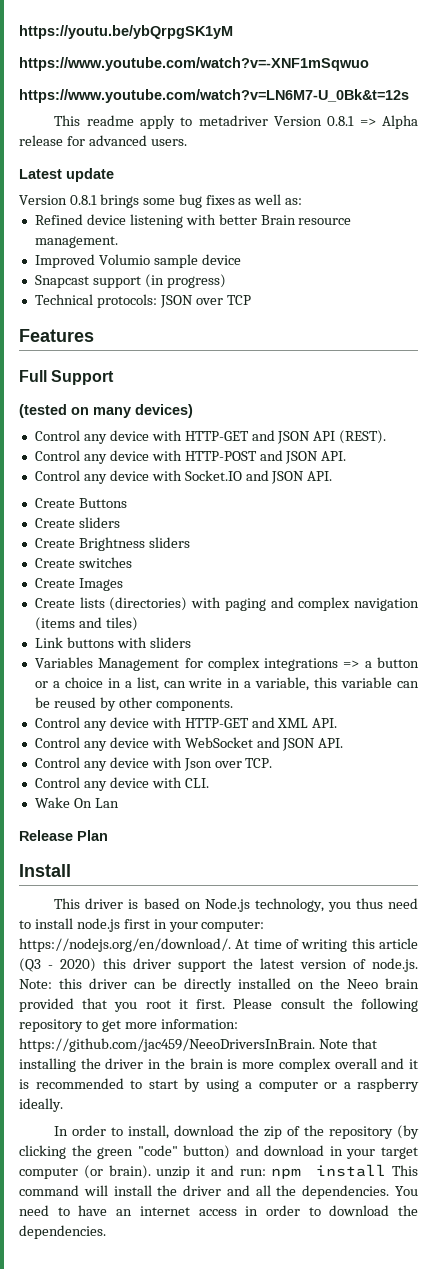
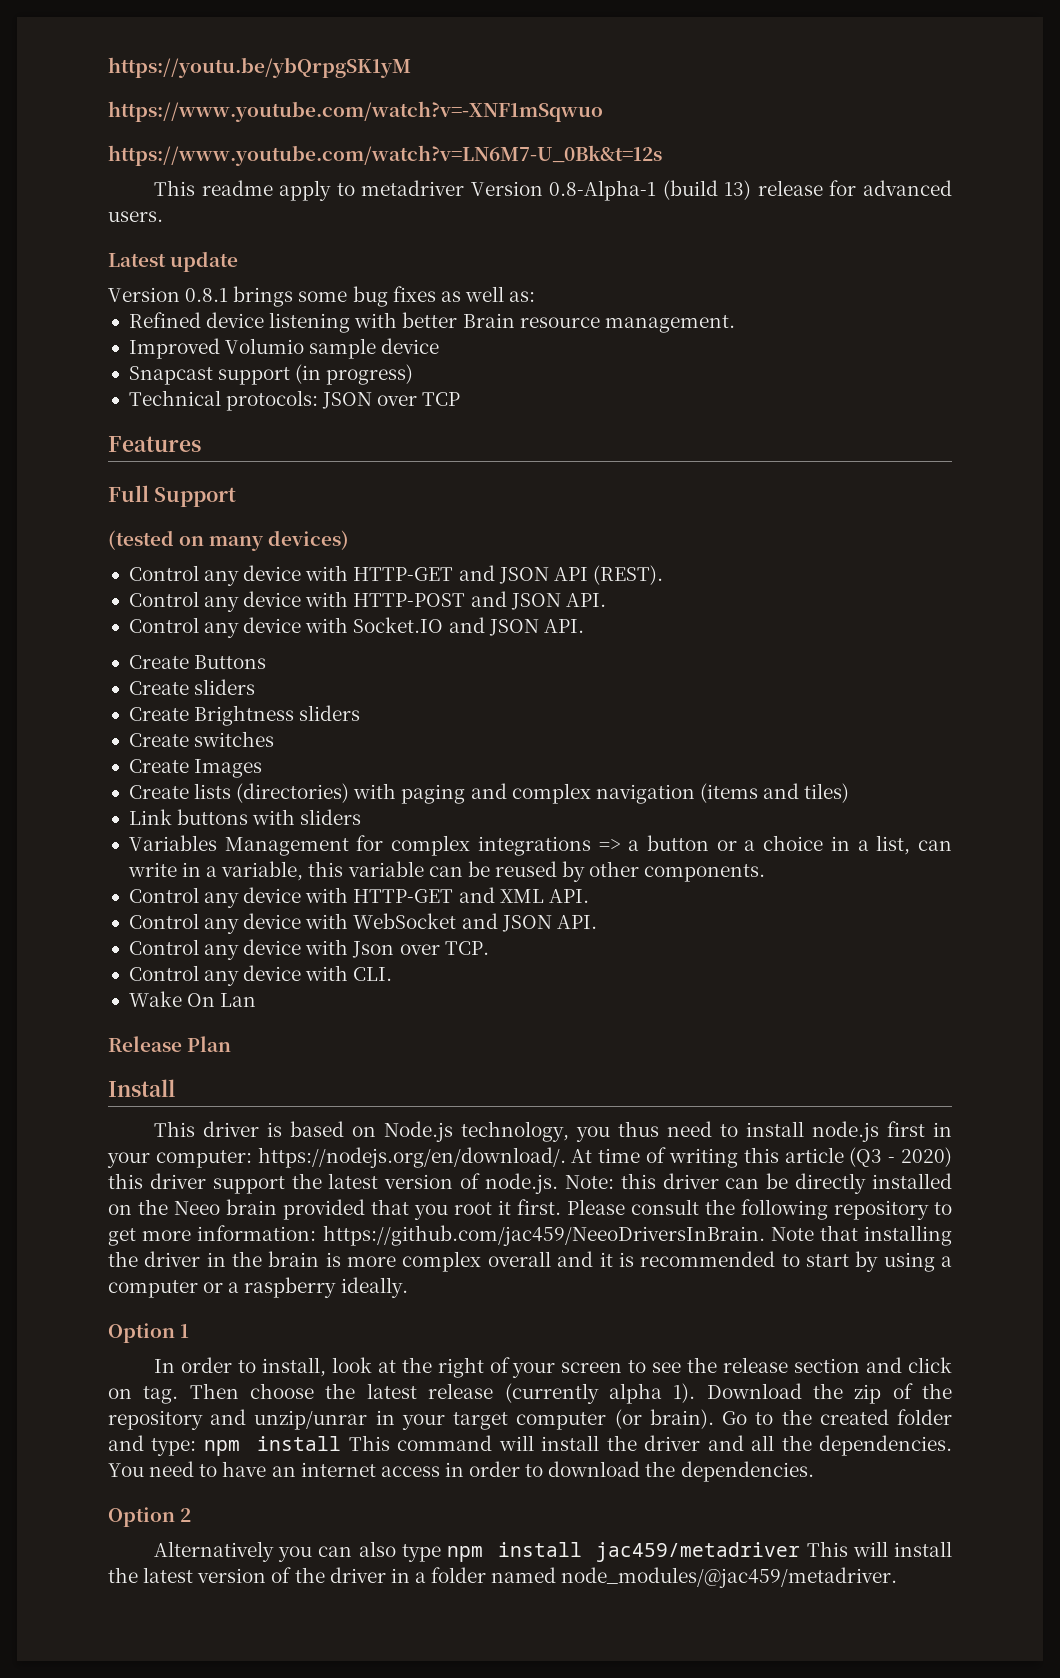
[327,115,418,129] 0.8.1 => Alpha -> [549,180,752,201] 0.8-Alpha-1 (build 13)
(63, 1105) none -> [108,1323,190,1343] // Option 1
[174,1125,235,1136] download -> [331,1357,952,1378] [108,1383,802,1404] look at the right of your screen to see the release section and click on tag. Then choose the latest release (currently alpha 1). Download
[397,1125,420,1139] [19,1145,325,1159] (by clicking the green "code" button) and download -> [210,1409,368,1430] and unzip/unrar
[156,1165,266,1179] unzip it and run: -> [722,1409,953,1425] [108,1435,197,1456] Go to the created folder and type:
(106, 1232) none -> [108,1507,192,1527] [154,1541,953,1562] [108,1567,898,1588] // Option 2 // Alternatively you can also type npm install jac459/metadriver This will install the latest version of the driver in a folder named node_modules/@jac459/metadriver.

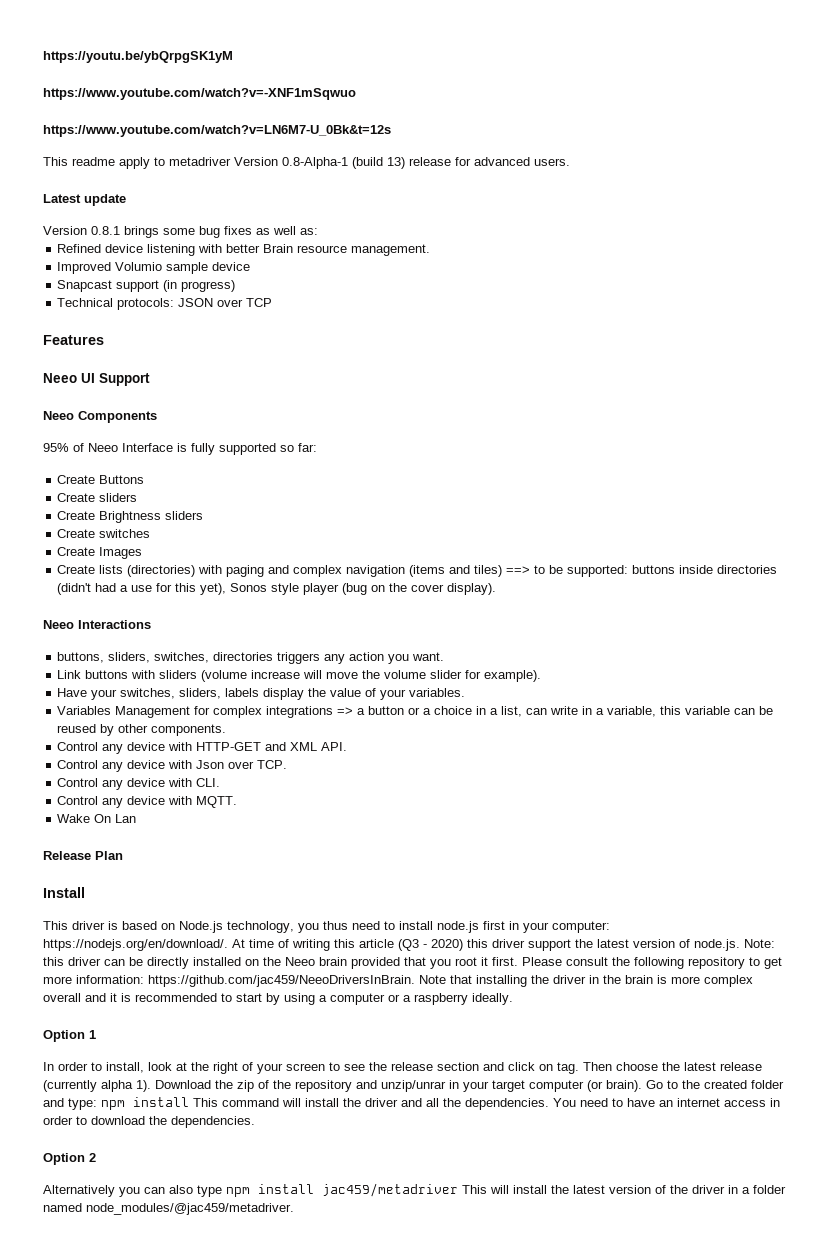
[108,485,149,502] Full -> [43,373,95,383] Neeo UI
[108,530,350,551] [128,565,663,586] [128,591,606,612] [128,617,584,638] (tested on many devices) // Control any device with HTTP-GET and JSON API (REST). // Control any device with HTTP-POST and JSON API. // Control any device with Socket.IO and JSON API. -> [43,411,157,423] [43,443,317,455] Neeo Components // 95% of Neeo Interface is fully supported so far:
[128,809,362,825] // Link buttons with sliders -> [506,565,778,577] [57,583,497,595] [43,620,151,629] [57,652,445,664] [57,670,542,682] [57,688,466,700] ==> to be supported: buttons inside directories (didn't had a use for this yet), Sonos style player (bug on the cover display). // Neeo Interactions // buttons, sliders, switches, directories triggers any action you want. // Link buttons with sliders (volume increase will move the volume slider for example). // Have your switches, sliders, labels display the value of your variables.
[128,913,597,934] // Control any device with WebSocket and JSON API. -> (348, 746) none
(393, 974) none -> [57,796,238,808] // Control any device with MQTT.

